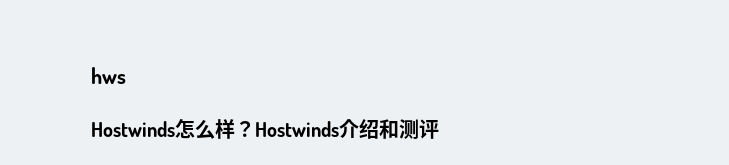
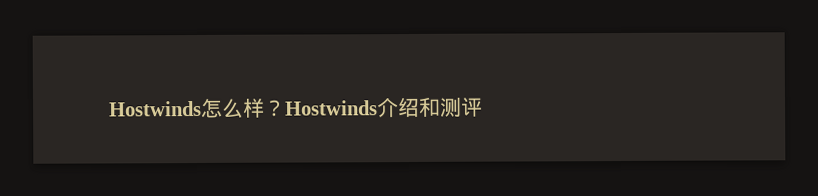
[91,67,126,84] hws // -> (109, 108) none

